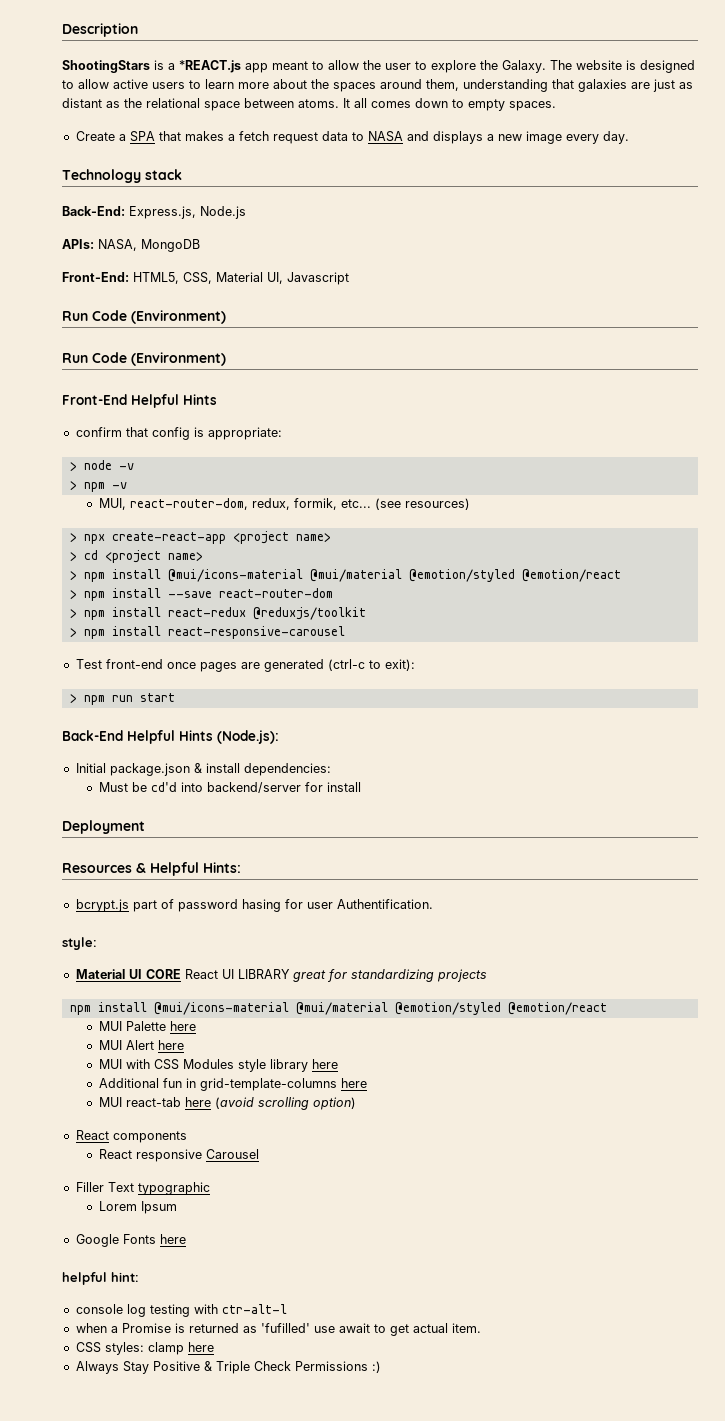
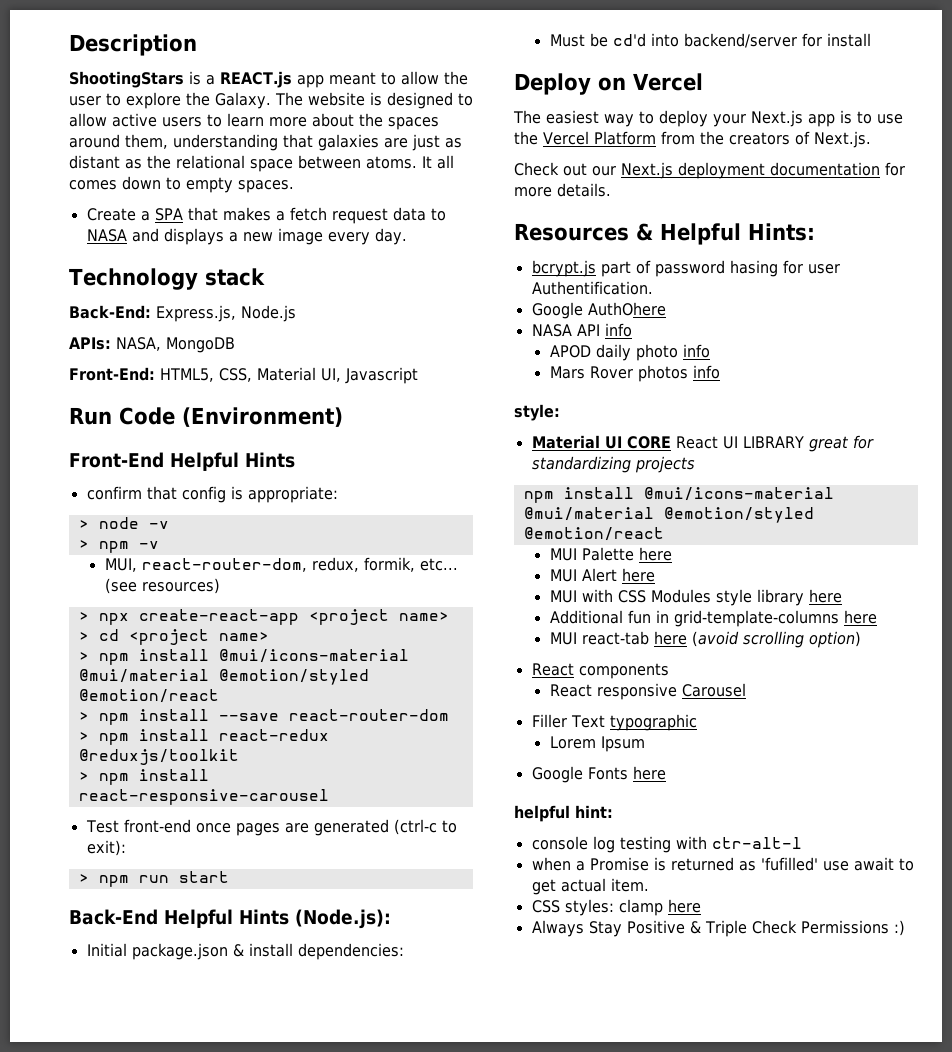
[179,60,241,73] *REACT.js -> [220,71,292,88] REACT.js
[62,352,226,366] // Run Code (Environment) -> (343, 417) none
[62,820,145,834] Deployment -> [514,73,703,95] [513,110,903,127] [514,131,871,148] [514,162,905,179] [514,183,611,197] Deploy on Vercel // The easiest way to deploy your Next.js app is to use the Vercel Platform from the creators of Next.js. // Check out our Next.js deployment documentation for more details.
(433, 904) none -> [531,302,666,319] [531,323,632,337] [549,344,710,361] [549,365,720,382] // Google AuthOhere // NASA API info // APOD daily photo info // Mars Rover photos info

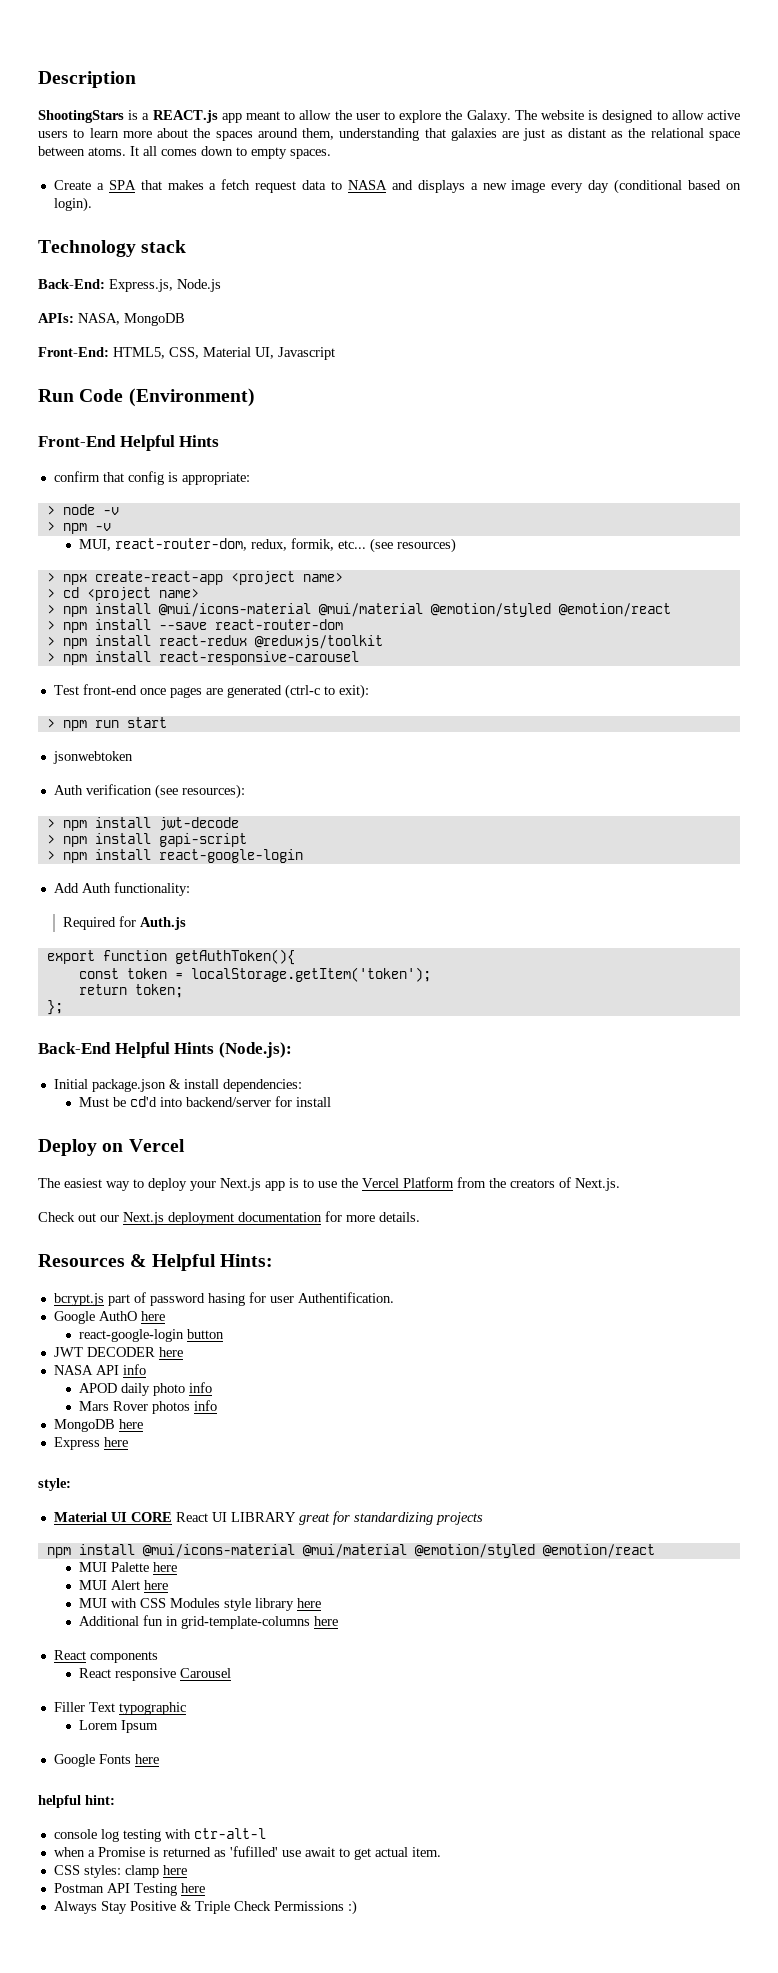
[374,228,407,245] day. -> [588,179,741,194] [53,197,92,212] day (conditional based on login).
(229, 877) none -> [52,751,133,764] [53,784,245,799] [46,817,239,831] [46,833,247,847] [46,849,303,863] [53,882,190,896] [63,916,187,930] [46,949,295,965] [78,967,431,982] [78,984,183,998] [46,1000,63,1015] // jsonwebtoken // Auth verification (see resources): // > npm install jwt-decode // > npm install gapi-script // > npm install react-google-login // Add Auth functionality: // Required for Auth.js // export function getAuthToken(){ // const token = localStorage.getItem('token'); // return token; // };
[587,302,666,316] AuthOhere -> [98,1311,165,1321] [79,1329,225,1342] [53,1347,183,1357] AuthO here // react-google-login button // JWT DECODER here
(720, 372) none -> [53,1419,143,1432] [53,1437,128,1450] // MongoDB here // Express here
[549,631,861,648] // MUI react-tab here (avoid scrolling option) -> (339, 1621) none
(701, 906) none -> [53,1883,205,1896] // Postman API Testing here

